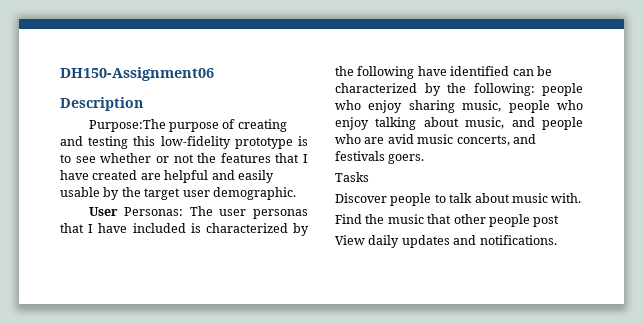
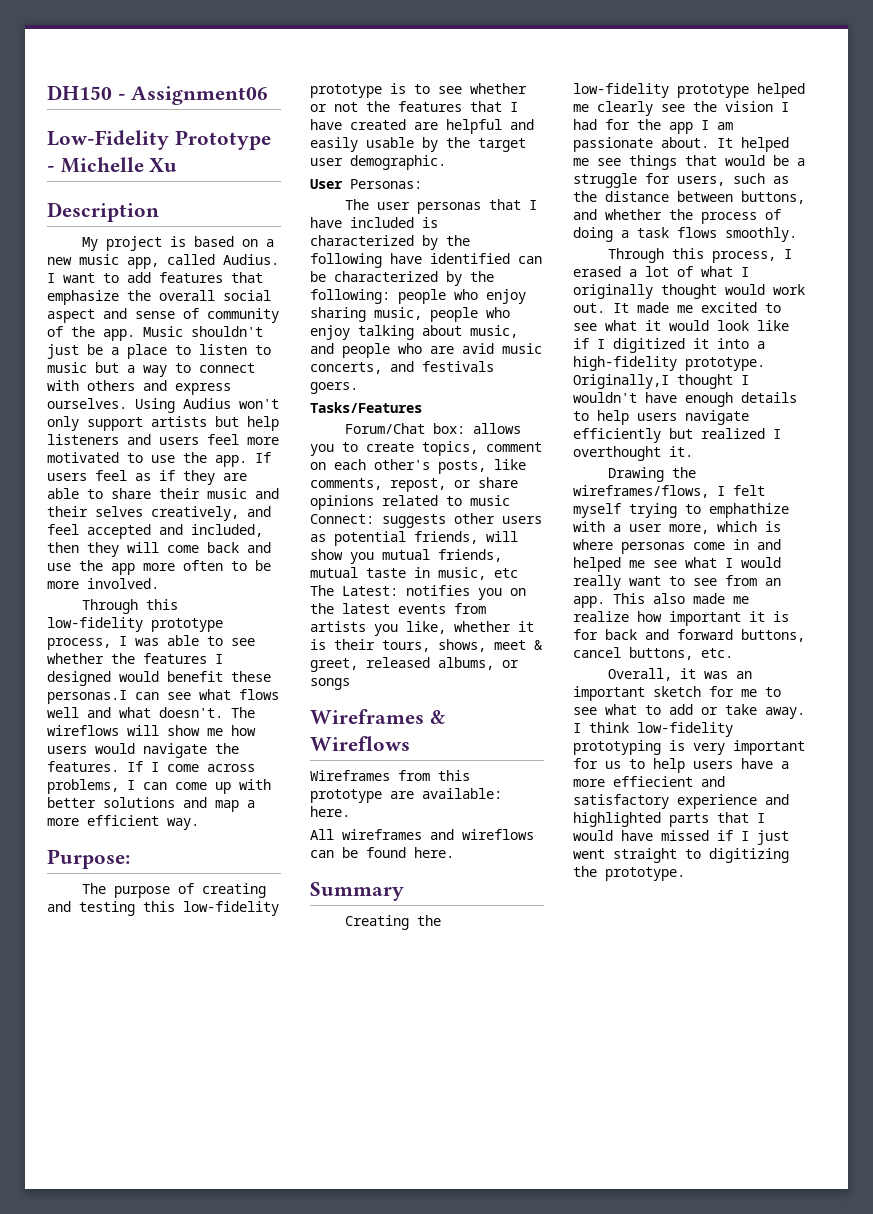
[60,67,214,81] [60,97,143,111] [88,119,166,132] DH150-Assignment06 // Description // Purpose:The -> [47,85,269,105] [47,130,271,150] [47,157,178,173] [47,202,159,222] [81,236,274,251] [47,254,279,269] [47,272,263,283] [47,290,271,305] [47,308,279,323] [47,326,263,341] [47,344,271,359] [47,362,255,377] [47,380,231,395] [47,398,279,413] [47,416,279,431] [47,434,279,445] [47,452,271,467] [47,470,247,485] [47,488,279,499] [47,506,271,521] [47,524,263,539] [47,542,271,557] [47,560,271,575] [47,578,159,589] [81,599,178,614] [47,617,223,632] [47,635,255,650] [47,653,223,664] [47,671,271,686] [47,689,279,704] [47,707,255,718] [47,725,256,736] [47,743,239,758] [47,761,255,772] [47,779,271,794] [47,797,255,812] [47,815,199,830] [47,849,130,869] [81,883,106,894] DH150 - Assignment06 // Low-Fidelity Prototype - Michelle Xu // Description // My project is based on a new music app, called Audius. I want to add features that emphasize the overall social aspect and sense of community of the app. Music shouldn't just be a place to listen to music but a way to connect with others and express ourselves. Using Audius won't only support artists but help listeners and users feel more motivated to use the app. If users feel as if they are able to share their music and their selves creatively, and feel accepted and included, then they will come back and use the app more often to be more involved. // Through this low-fidelity prototype process, I was able to see whether the features I designed would benefit these personas.I can see what flows well and what doesn't. The wireflows will show me how users would navigate the features. If I come across problems, I can come up with better solutions and map a more efficient way. // Purpose: // The
(184, 211) none -> (422, 184) //
[335,172,369,182] [335,193,582,206] [335,214,560,227] [335,235,557,248] Tasks // Discover people to talk about music with. // Find the music that other people post // View daily updates and notifications. -> [310,402,422,413] [344,423,521,434] [310,441,542,456] [310,459,526,474] [310,477,518,492] [310,495,510,510] [310,513,542,528] [310,531,518,546] [310,549,502,564] [310,567,518,580] [310,585,526,600] [310,603,486,614] [310,621,534,636] [310,639,543,652] [310,657,519,672] [310,678,350,690] [310,709,445,724] [310,736,410,751] [310,770,470,781] [310,788,502,803] [310,806,350,817] [310,829,534,840] [310,847,454,858] [310,882,404,901] [344,915,441,930] [573,83,805,98] [573,101,789,116] [573,119,733,134] [573,137,789,152] [573,155,805,170] [573,173,789,188] [573,191,805,204] [573,209,781,224] [573,227,797,242] [607,248,792,263] [573,266,749,277] [573,284,805,299] [573,302,781,313] [573,320,789,331] [573,338,765,353] [573,356,765,371] [573,374,749,389] [573,392,797,407] [573,410,749,425] [573,428,781,443] [573,446,693,461] [607,467,696,482] [573,485,765,498] [573,503,789,518] [573,521,781,534] [573,539,781,554] [573,557,781,572] [573,575,781,590] [573,593,749,608] [573,611,789,626] [573,629,805,642] [573,647,733,660] [607,668,752,681] [573,686,781,701] [573,704,805,719] [573,722,733,737] [573,740,805,755] [573,758,789,773] [573,776,725,787] [573,794,789,809] [573,812,765,827] [573,830,789,845] [573,848,789,863] [573,866,685,881] Tasks/Features // Forum/Chat box: allows you to create topics, comment on each other's posts, like comments, repost, or share opinions related to music Connect: suggests other users as potential friends, will show you mutual friends, mutual taste in music, etc The Latest: notifies you on the latest events from artists you like, whether it is their tours, shows, meet & greet, released albums, or songs // Wireframes & Wireflows // Wireframes from this prototype are available: here. // All wireframes and wireflows can be found here. // Summary // Creating the low-fidelity prototype helped me clearly see the vision I had for the app I am passionate about. It helped me see things that would be a struggle for users, such as the distance between buttons, and whether the process of doing a task flows smoothly. // Through this process, I erased a lot of what I originally thought would work out. It made me excited to see what it would look like if I digitized it into a high-fidelity prototype. Originally,I thought I wouldn't have enough details to help users navigate efficiently but realized I overthought it. // Drawing the wireframes/flows, I felt myself trying to emphathize with a user more, which is where personas come in and helped me see what I would really want to see from an app. This also made me realize how important it is for back and forward buttons, cancel buttons, etc. // Overall, it was an important sketch for me to see what to add or take away. I think low-fidelity prototyping is very important for us to help users have a more effiecient and satisfactory experience and highlighted parts that I would have missed if I just went straight to digitizing the prototype.

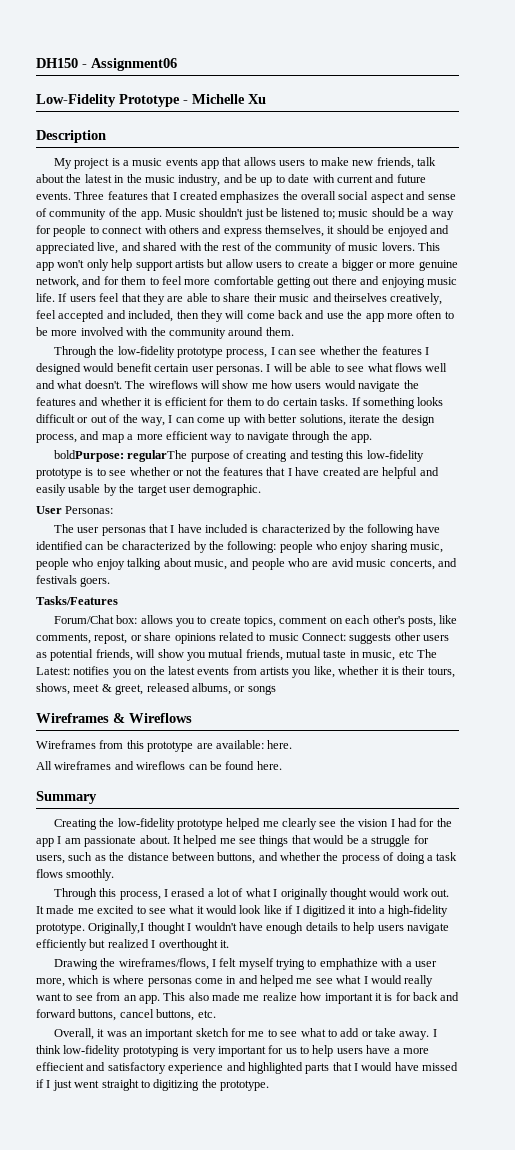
[193,236,274,247] [47,254,279,269] [47,272,263,283] [47,290,119,305] based on a new music app, called Audius. I want to add features that emphasize -> [122,157,437,169] [36,174,426,186] [36,191,280,203] a music events app that allows users to make new friends, talk about the latest in the music industry, and be up to date with current and future events. Three features that I created emphasizes
[111,344,271,359] [47,362,167,377] a place to listen to music but a way -> [281,208,454,220] [36,225,87,237] listened to; music should be a way for people
[47,398,231,413] ourselves. Using Audius -> [265,225,449,237] [36,242,440,254] [36,262,54,271] themselves, it should be enjoyed and appreciated live, and shared with the rest of the community of music lovers. This app
(79, 423) none -> [111,259,133,271] help
[247,416,279,431] [47,434,279,445] [47,452,247,467] help listeners and users feel more motivated to use the app. -> [225,259,458,271] [36,276,457,288] [36,293,55,302] allow users to create a bigger or more genuine network, and for them to feel more comfortable getting out there and enjoying music life.
[135,470,175,481] as if -> [121,293,141,302] that
[47,506,271,521] their selves creatively, and -> [333,293,443,305] theirselves creatively,
[87,578,159,589] [81,599,178,614] involved. // Through this -> [80,327,294,339] [53,346,115,358] involved with the community around them. // Through the
[135,635,223,646] was able to -> [278,349,298,355] can
[231,671,271,682] [47,690,159,704] these personas.I can -> [154,363,344,375] certain user personas. I will be able to
[47,761,255,772] [47,779,119,794] features. If I come across problems, -> [36,397,444,409] [36,414,165,426] features and whether it is efficient for them to do certain tasks. If something looks difficult or out of the way,
[103,797,175,808] solutions -> [299,414,435,426] [36,434,77,443] solutions, iterate the design process,
[167,818,199,830] [47,849,130,869] [81,883,106,894] way. // Purpose: // The -> [210,431,373,443] [53,450,188,462] way to navigate through the app. // boldPurpose: regularThe

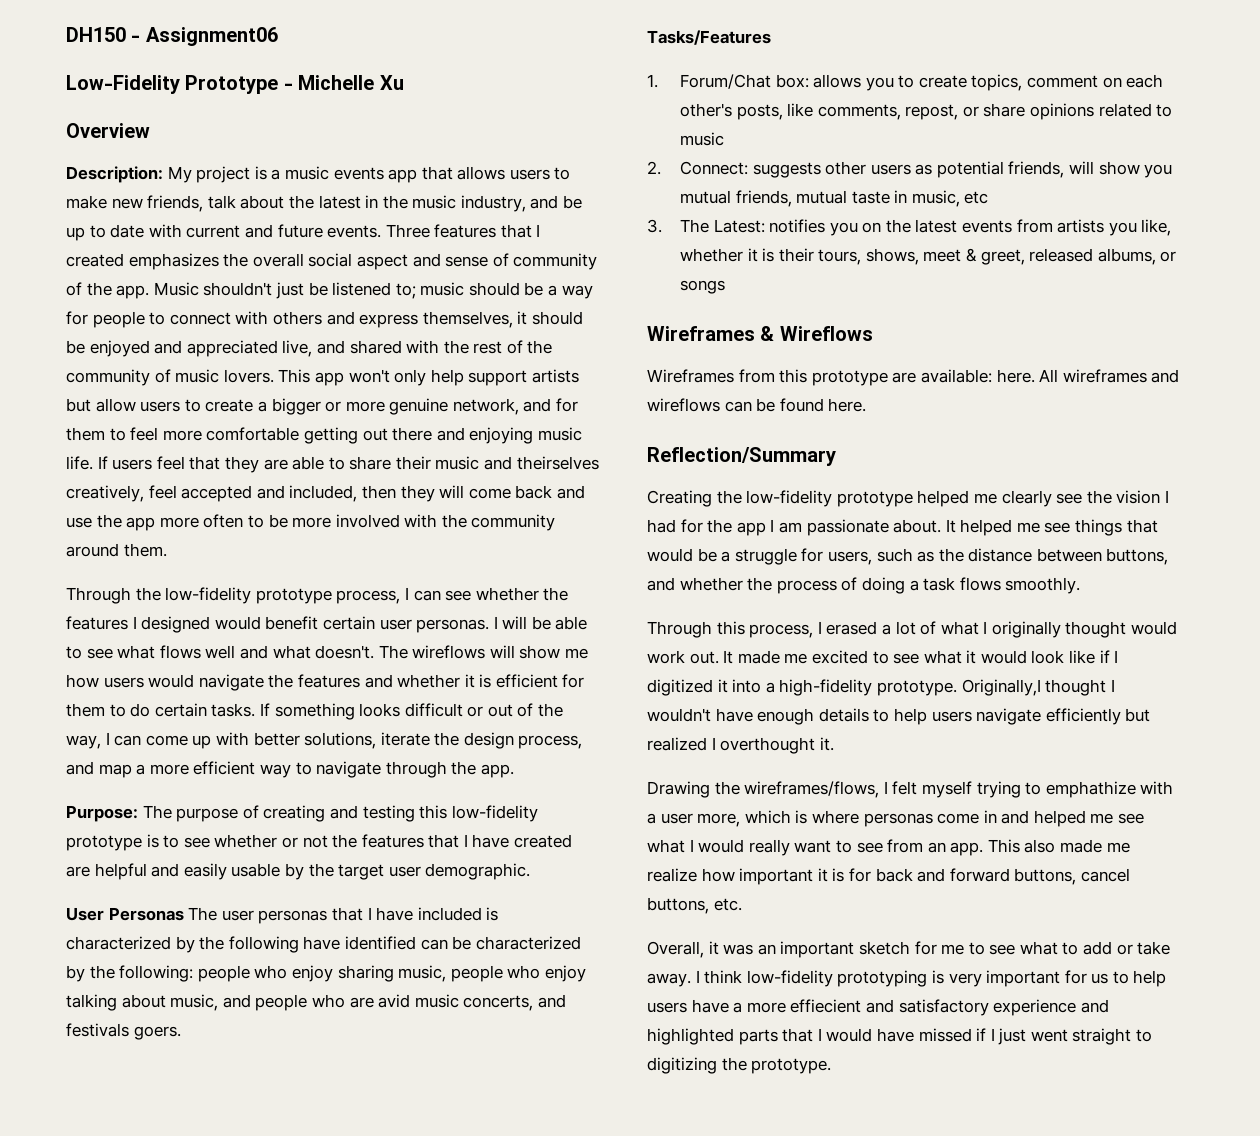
[36,130,106,143] Description // -> [66,123,150,138] [66,166,163,183] Overview // Description:
[53,450,188,462] boldPurpose: regularThe -> [66,805,172,822] Purpose: The
[65,506,114,514] Personas: // -> [108,907,184,921] Personas
(118, 600) none -> [647,74,658,88] 1.
(299, 637) none -> [647,161,661,175] // 2.
(414, 654) none -> [647,219,662,233] // 3.
(293, 744) // -> (1035, 376) none
[36,791,97,804] Summary -> [647,447,836,466] Reflection/Summary

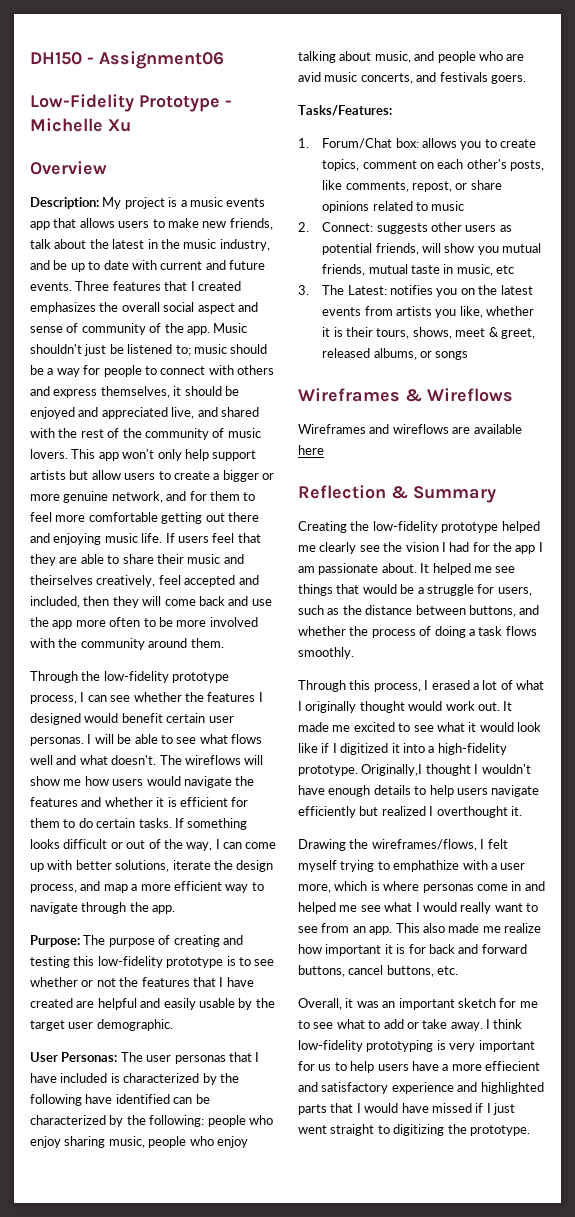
[108,907,184,921] Personas -> [61,1052,118,1062] Personas:
[647,30,771,45] Tasks/Features -> [298,105,392,116] Tasks/Features:
[738,369,1180,386] [647,398,867,412] [647,447,836,466] from this prototype are available: here. All wireframes and wireflows can be found here. // Reflection/Summary -> [369,424,522,434] [298,445,324,455] [298,485,496,503] and wireflows are available here // Reflection & Summary

